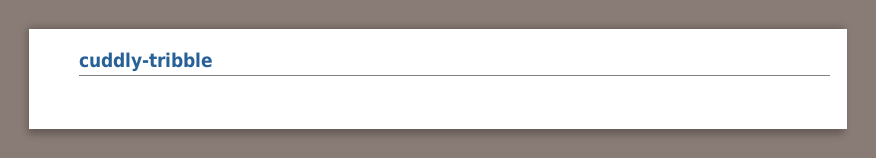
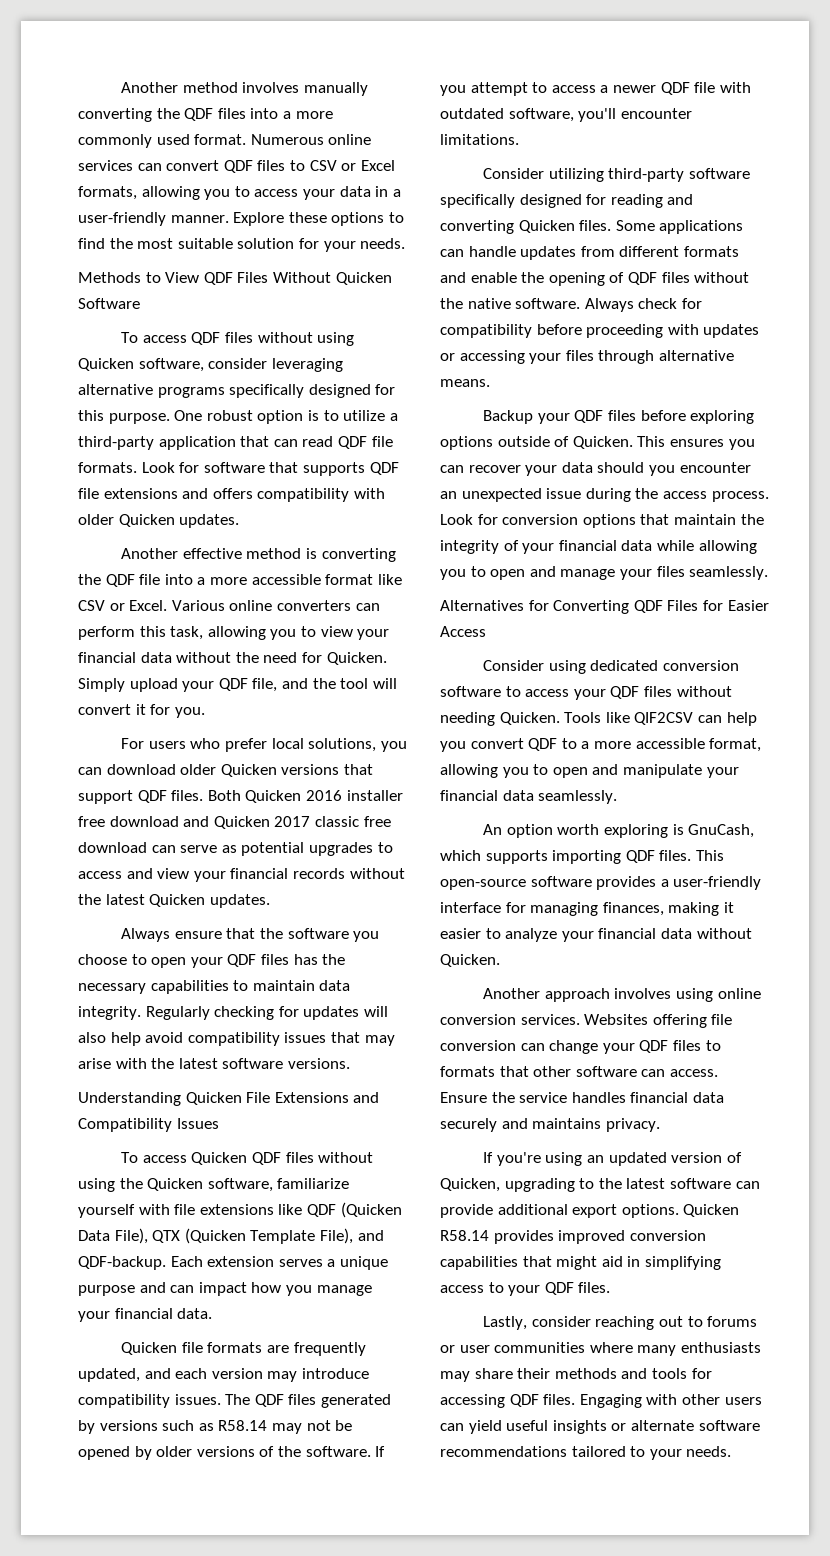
[79,52,213,72] cuddly-tribble -> [121,82,368,96] [78,108,333,122] [78,134,372,148] [78,160,395,173] [78,186,401,200] [78,212,404,226] [78,238,406,252] [78,272,392,285] [78,298,140,309] [121,332,355,346] [78,358,343,372] [78,384,396,398] [78,410,398,424] [78,436,393,450] [78,462,399,476] [78,488,385,502] [78,514,240,528] [121,548,396,562] [78,574,402,587] [78,600,380,611] [78,626,390,640] [78,652,387,665] [78,678,397,692] [78,704,205,718] [121,738,407,752] [78,764,373,777] [78,790,403,804] [78,816,391,829] [78,842,393,856] [78,868,405,882] [78,894,270,908] [121,928,380,942] [78,954,346,968] [78,980,351,994] [78,1006,388,1020] [78,1032,395,1046] [78,1058,350,1069] [78,1092,380,1106] [78,1118,219,1132] [121,1152,374,1165] [78,1178,350,1192] [78,1202,402,1218] [78,1228,384,1244] [78,1256,388,1270] [78,1282,372,1296] [78,1308,213,1322] [121,1342,366,1356] [78,1368,369,1382] [78,1394,391,1408] [78,1420,353,1434] [78,1446,386,1460] [440,82,751,96] [440,108,692,122] [440,134,519,145] [483,168,750,182] [440,194,694,208] [440,220,744,234] [440,246,739,260] [440,272,750,286] [440,298,702,312] [440,324,760,338] [440,350,734,364] [440,379,490,387] [483,410,755,424] [440,436,755,450] [440,462,751,476] [440,488,769,502] [440,514,764,528] [440,540,757,554] [440,566,769,580] [440,600,769,614] [440,626,486,637] [483,660,739,674] [440,686,732,700] [440,712,757,726] [440,738,762,752] [440,764,739,778] [440,790,618,804] [483,824,755,838] [440,850,724,864] [440,876,762,890] [440,902,734,916] [440,928,752,942] [440,954,500,967] [483,988,761,1002] [440,1014,733,1028] [440,1040,721,1054] [440,1066,718,1077] [440,1092,724,1103] [440,1118,660,1132] [483,1152,742,1166] [440,1178,760,1192] [440,1204,740,1218] [440,1230,706,1244] [440,1256,721,1270] [440,1282,611,1296] [483,1316,758,1330] [440,1342,761,1356] [440,1368,712,1382] [440,1394,762,1408] [440,1420,760,1434] [440,1446,732,1460] Another method involves manually converting the QDF files into a more commonly used format. Numerous online services can convert QDF files to CSV or Excel formats, allowing you to access your data in a user-friendly manner. Explore these options to find the most suitable solution for your needs. // Methods to View QDF Files Without Quicken Software // To access QDF files without using Quicken software, consider leveraging alternative programs specifically designed for this purpose. One robust option is to utilize a third-party application that can read QDF file formats. Look for software that supports QDF file extensions and offers compatibility with older Quicken updates. // Another effective method is converting the QDF file into a more accessible format like CSV or Excel. Various online converters can perform this task, allowing you to view your financial data without the need for Quicken. Simply upload your QDF file, and the tool will convert it for you. // For users who prefer local solutions, you can download older Quicken versions that support QDF files. Both Quicken 2016 installer free download and Quicken 2017 classic free download can serve as potential upgrades to access and view your financial records without the latest Quicken updates. // Always ensure that the software you choose to open your QDF files has the necessary capabilities to maintain data integrity. Regularly checking for updates will also help avoid compatibility issues that may arise with the latest software versions. // Understanding Quicken File Extensions and Compatibility Issues // To access Quicken QDF files without using the Quicken software, familiarize yourself with file extensions like QDF (Quicken Data File), QTX (Quicken Template File), and QDF-backup. Each extension serves a unique purpose and can impact how you manage your financial data. // Quicken file formats are frequently updated, and each version may introduce compatibility issues. The QDF files generated by versions such as R58.14 may not be opened by older versions of the software. If you attempt to access a newer QDF file with outdated software, you'll encounter limitations. // Consider utilizing third-party software specifically designed for reading and converting Quicken files. Some applications can handle updates from different formats and enable the opening of QDF files without the native software. Always check for compatibility before proceeding with updates or accessing your files through alternative means. // Backup your QDF files before exploring options outside of Quicken. This ensures you can recover your data should you encounter an unexpected issue during the access process. Look for conversion options that maintain the integrity of your financial data while allowing you to open and manage your files seamlessly. // Alternatives for Converting QDF Files for Easier Access // Consider using dedicated conversion software to access your QDF files without needing Quicken. Tools like QIF2CSV can help you convert QDF to a more accessible format, allowing you to open and manipulate your financial data seamlessly. // An option worth exploring is GnuCash, which supports importing QDF files. This open-source software provides a user-friendly interface for managing finances, making it easier to analyze your financial data without Quicken. // Another approach involves using online conversion services. Websites offering file conversion can change your QDF files to formats that other software can access. Ensure the service handles financial data securely and maintains privacy. // If you're using an updated version of Quicken, upgrading to the latest software can provide additional export options. Quicken R58.14 provides improved conversion capabilities that might aid in simplifying access to your QDF files. // Lastly, consider reaching out to forums or user communities where many enthusiasts may share their methods and tools for accessing QDF files. Engaging with other users can yield useful insights or alternate software recommendations tailored to your needs.

